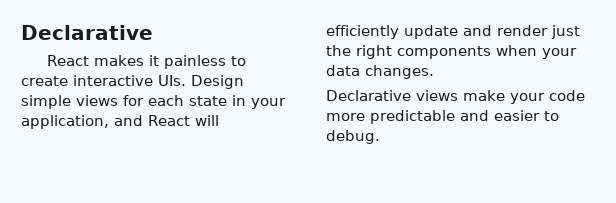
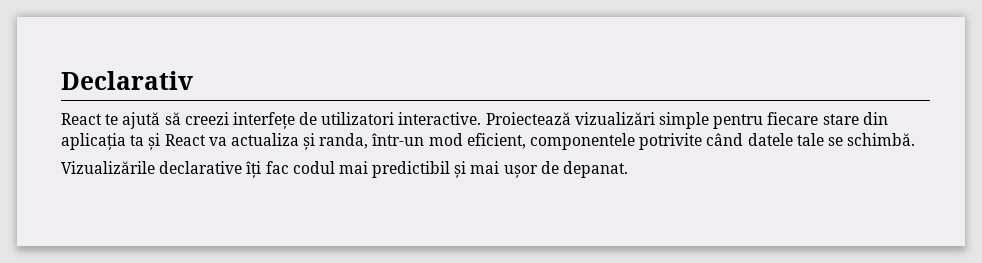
[21,25,153,40] [46,55,246,69] [21,75,244,89] [21,95,286,109] [21,115,219,129] [326,25,580,39] [326,45,577,59] [326,65,434,79] [326,90,585,104] [326,110,559,124] [326,130,380,144] Declarative // React makes it painless to create interactive UIs. Design simple views for each state in your application, and React will efficiently update and render just the right components when your data changes. // Declarative views make your code more predictable and easier to debug. -> [61,71,193,90] [61,112,888,129] [61,133,916,150] [61,161,629,178] Declarativ // React te ajută să creezi interfețe de utilizatori interactive. Proiectează vizualizări simple pentru fiecare stare din aplicația ta și React va actualiza și randa, într-un mod eficient, componentele potrivite când datele tale se schimbă. // Vizualizările declarative îți fac codul mai predictibil și mai ușor de depanat.

